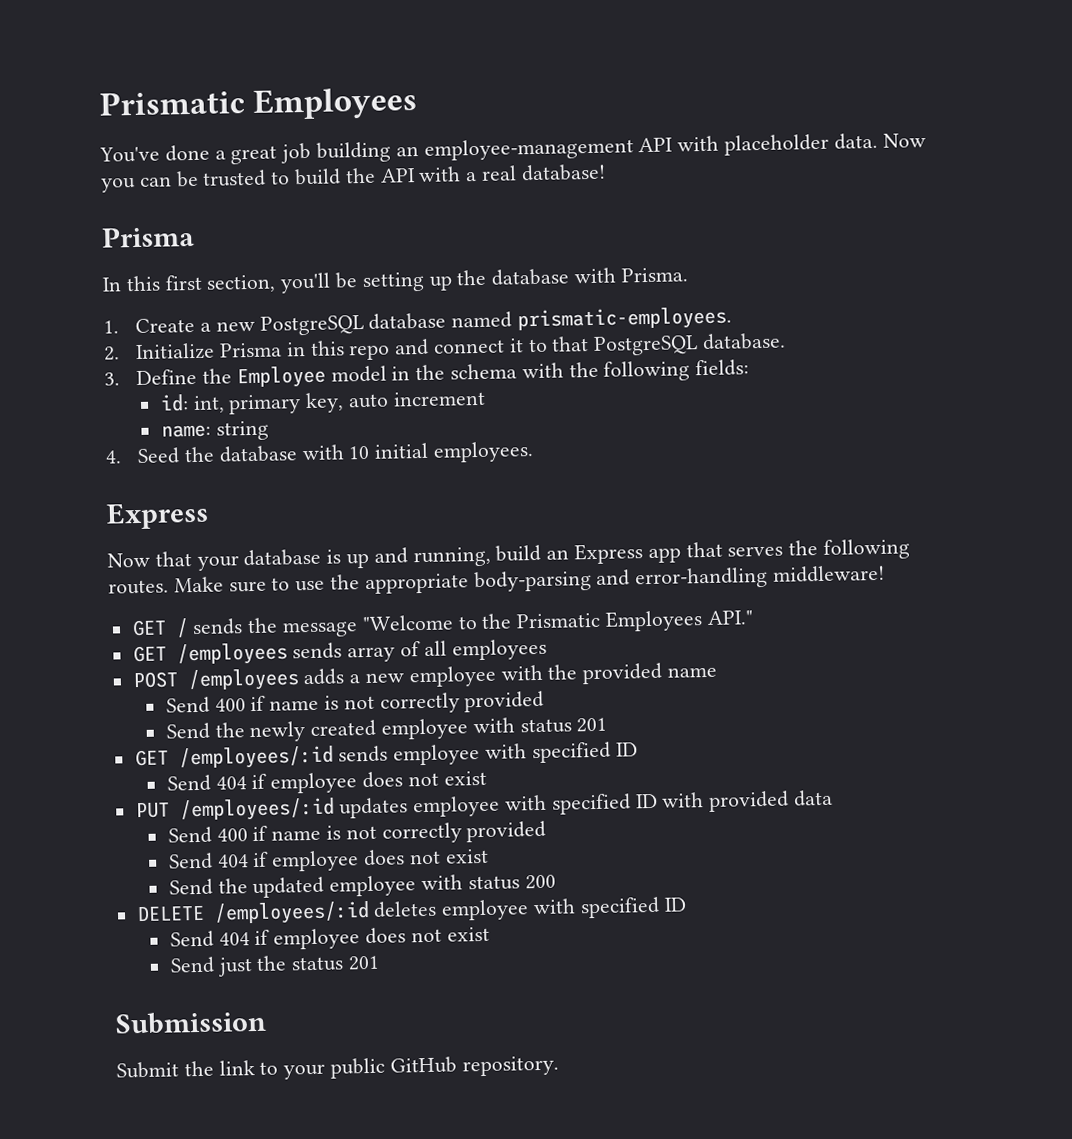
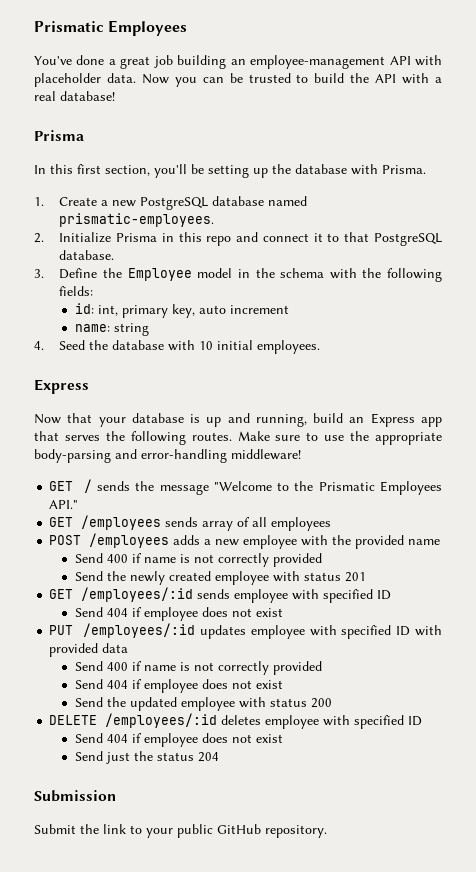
[348,955,381,971] 201 -> [197,752,219,762] 204

